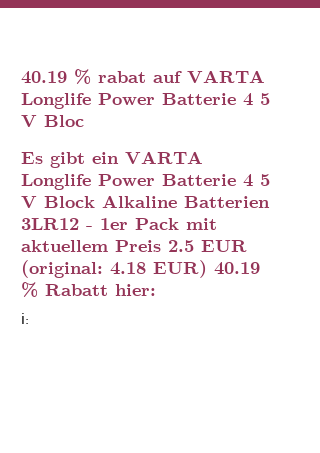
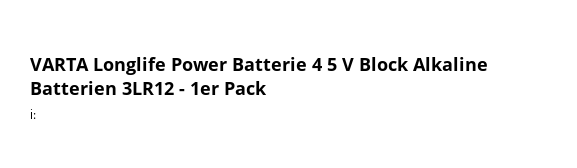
[21,69,265,84] [21,93,270,109] [21,115,84,127] [21,152,119,168] 40.19 % rabat auf VARTA Longlife Power Batterie 4 5 V Bloc // Es gibt ein -> (30, 64) none
[186,218,217,230] [21,240,247,252] [21,260,260,278] [21,282,156,297] mit aktuellem Preis 2.5 EUR (original: 4.18 EUR) 40.19 % Rabatt hier: -> (267, 88) none

